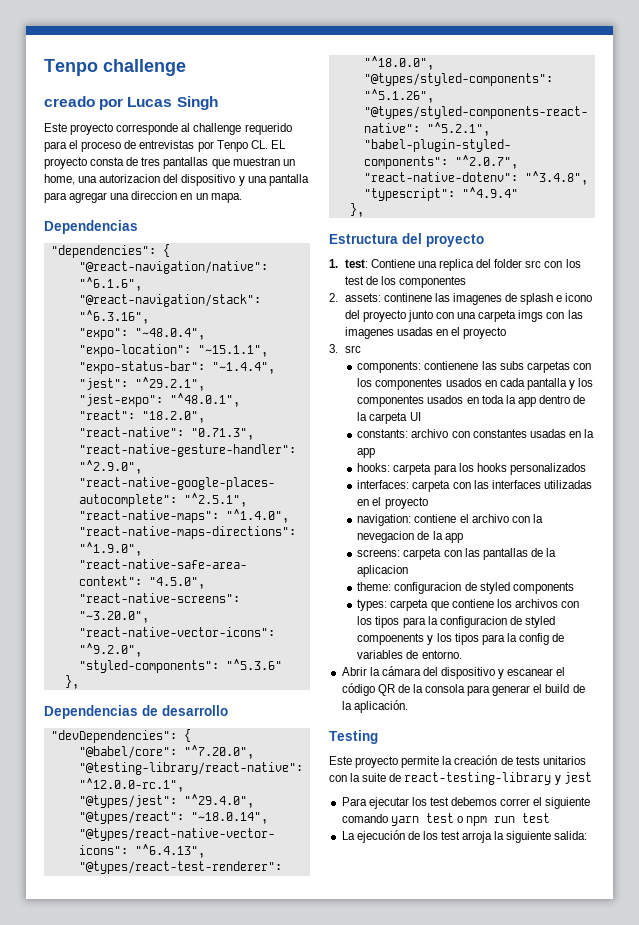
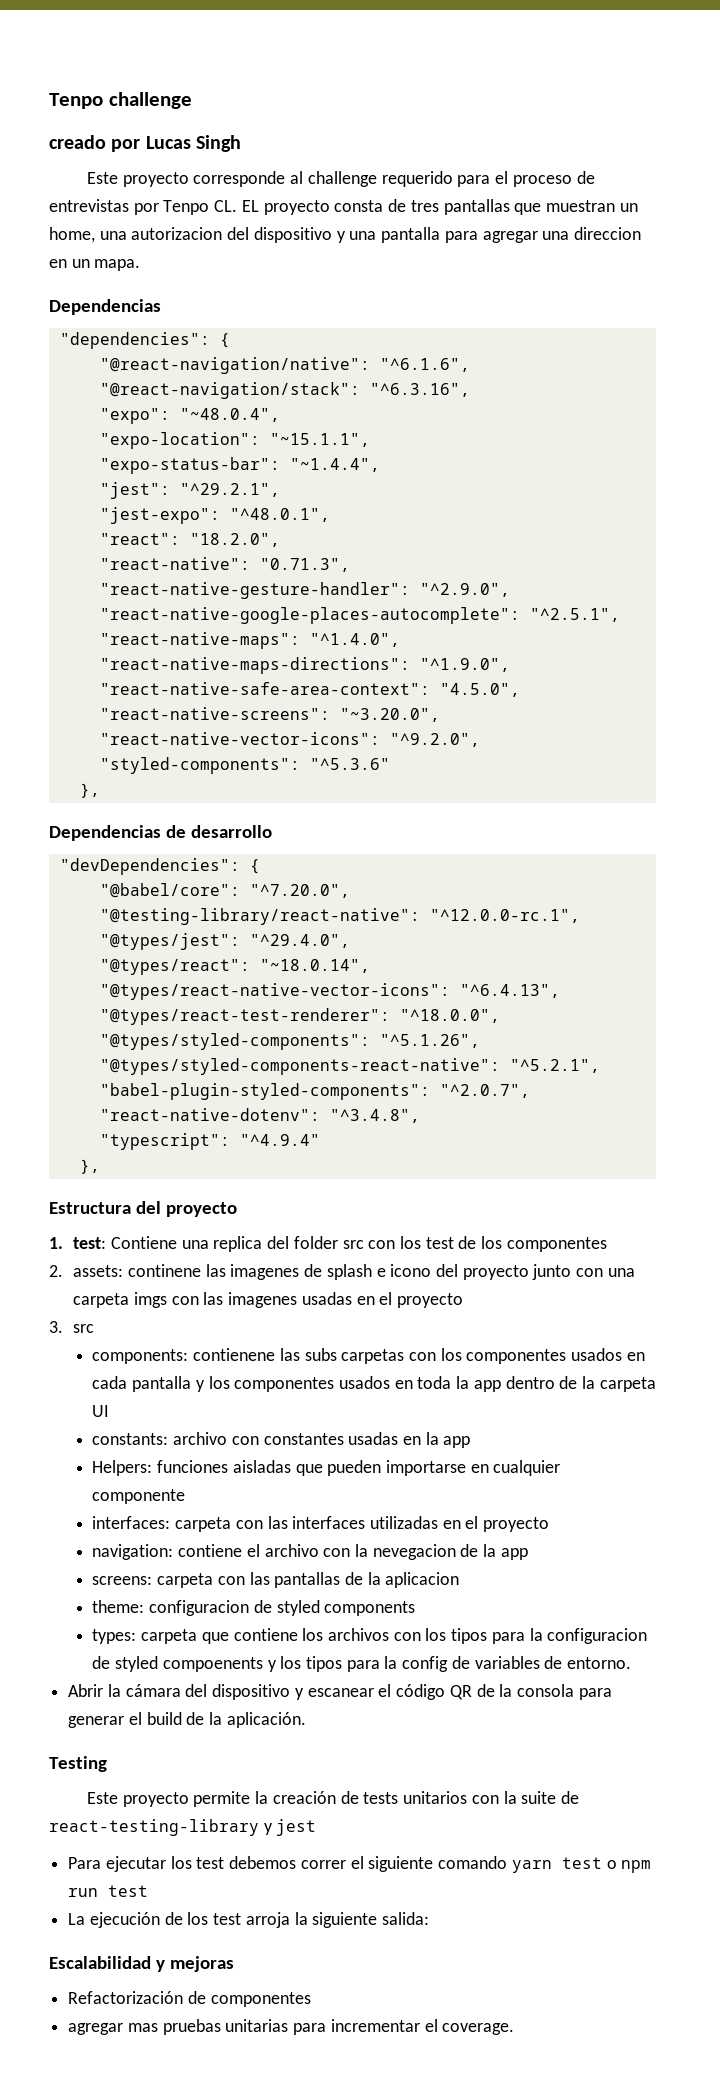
[357,463,586,475] hooks: carpeta para los hooks personalizados -> [92,1460,561,1476] [92,1489,186,1504] Helpers: funciones aisladas que pueden importarse en cualquier componente
(588, 835) none -> [49,1956,234,1972] [68,1991,311,2007] [68,2019,515,2035] // Escalabilidad y mejoras // Refactorización de componentes // agregar mas pruebas unitarias para incrementar el coverage.

